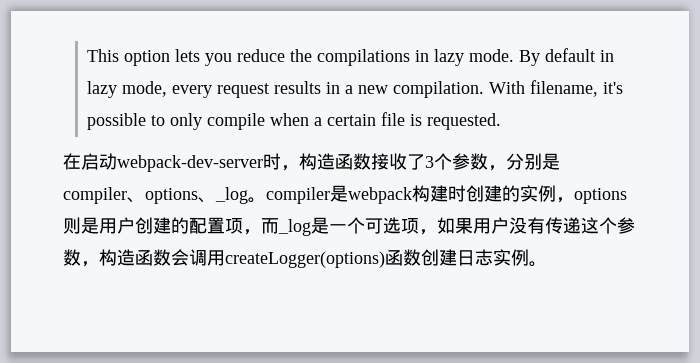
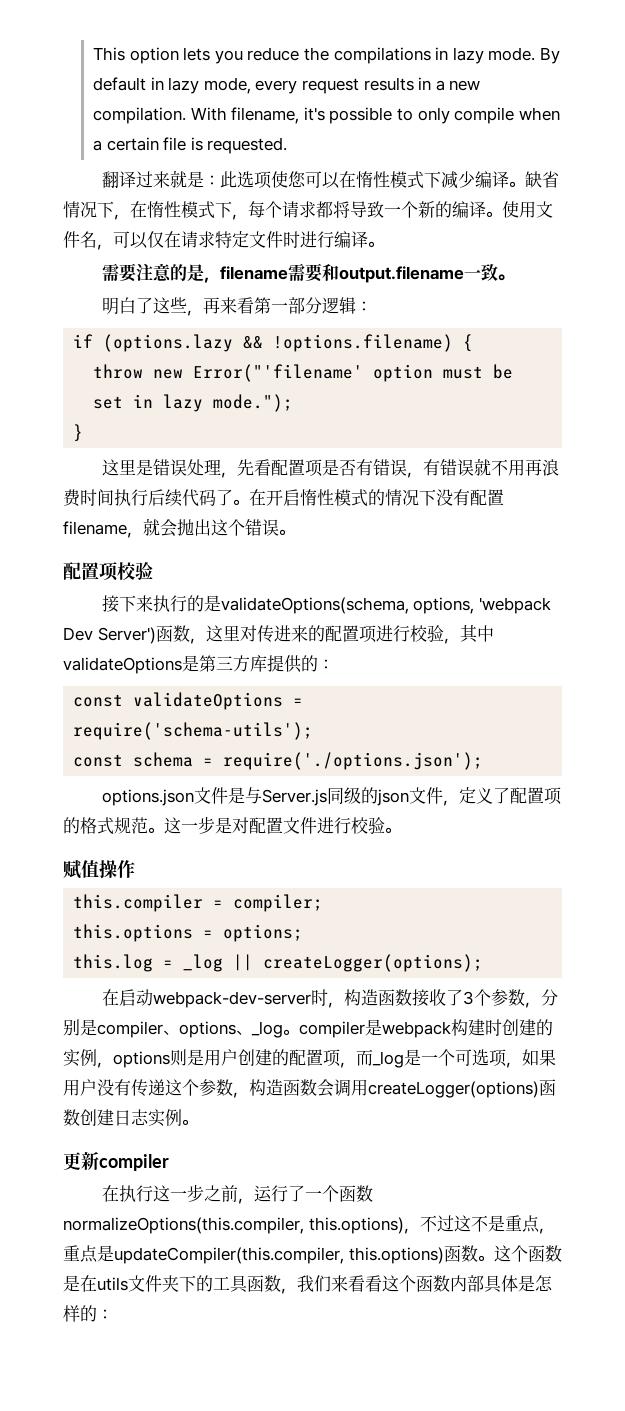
(502, 121) none -> [101,170,559,189] [63,201,553,220] [63,231,384,250] [101,263,514,283] [101,297,372,316] [73,334,474,352] [93,364,514,382] [93,394,294,412] [73,424,84,442] [101,458,559,478] [63,489,504,507] [63,518,295,538] [63,562,153,581] [101,595,551,614] [63,624,494,644] [63,655,334,674] [73,692,304,710] [73,722,314,740] [73,752,484,770] [101,787,562,806] [63,816,401,835] [63,860,135,879] [73,894,324,912] [73,924,304,942] [73,954,484,972] // 翻译过来就是：此选项使您可以在惰性模式下减少编译。缺省情况下，在惰性模式下，每个请求都将导致一个新的编译。使用文件名，可以仅在请求特定文件时进行编译。 // 需要注意的是，filename需要和output.filename一致。 // 明白了这些，再来看第一部分逻辑： // if (options.lazy && !options.filename) { // throw new Error("'filename' option must be set in lazy mode."); // } // 这里是错误处理，先看配置项是否有错误，有错误就不用再浪费时间执行后续代码了。在开启惰性模式的情况下没有配置filename，就会抛出这个错误。 // 配置项校验 // 接下来执行的是validateOptions(schema, options, 'webpack Dev Server')函数，这里对传进来的配置项进行校验，其中validateOptions是第三方库提供的： // const validateOptions = require('schema-utils'); // const schema = require('./options.json'); // options.json文件是与Server.js同级的json文件，定义了配置项的格式规范。这一步是对配置文件进行校验。 // 赋值操作 // this.compiler = compiler; // this.options = options; // this.log = _log || createLogger(options);
(547, 264) none -> [63,1152,169,1171] [101,1184,373,1204] [63,1215,555,1234] [63,1245,562,1264] [63,1275,553,1294] [63,1305,113,1322] // 更新compiler // 在执行这一步之前，运行了一个函数normalizeOptions(this.compiler, this.options)，不过这不是重点，重点是updateCompiler(this.compiler, this.options)函数。这个函数是在utils文件夹下的工具函数，我们来看看这个函数内部具体是怎样的：

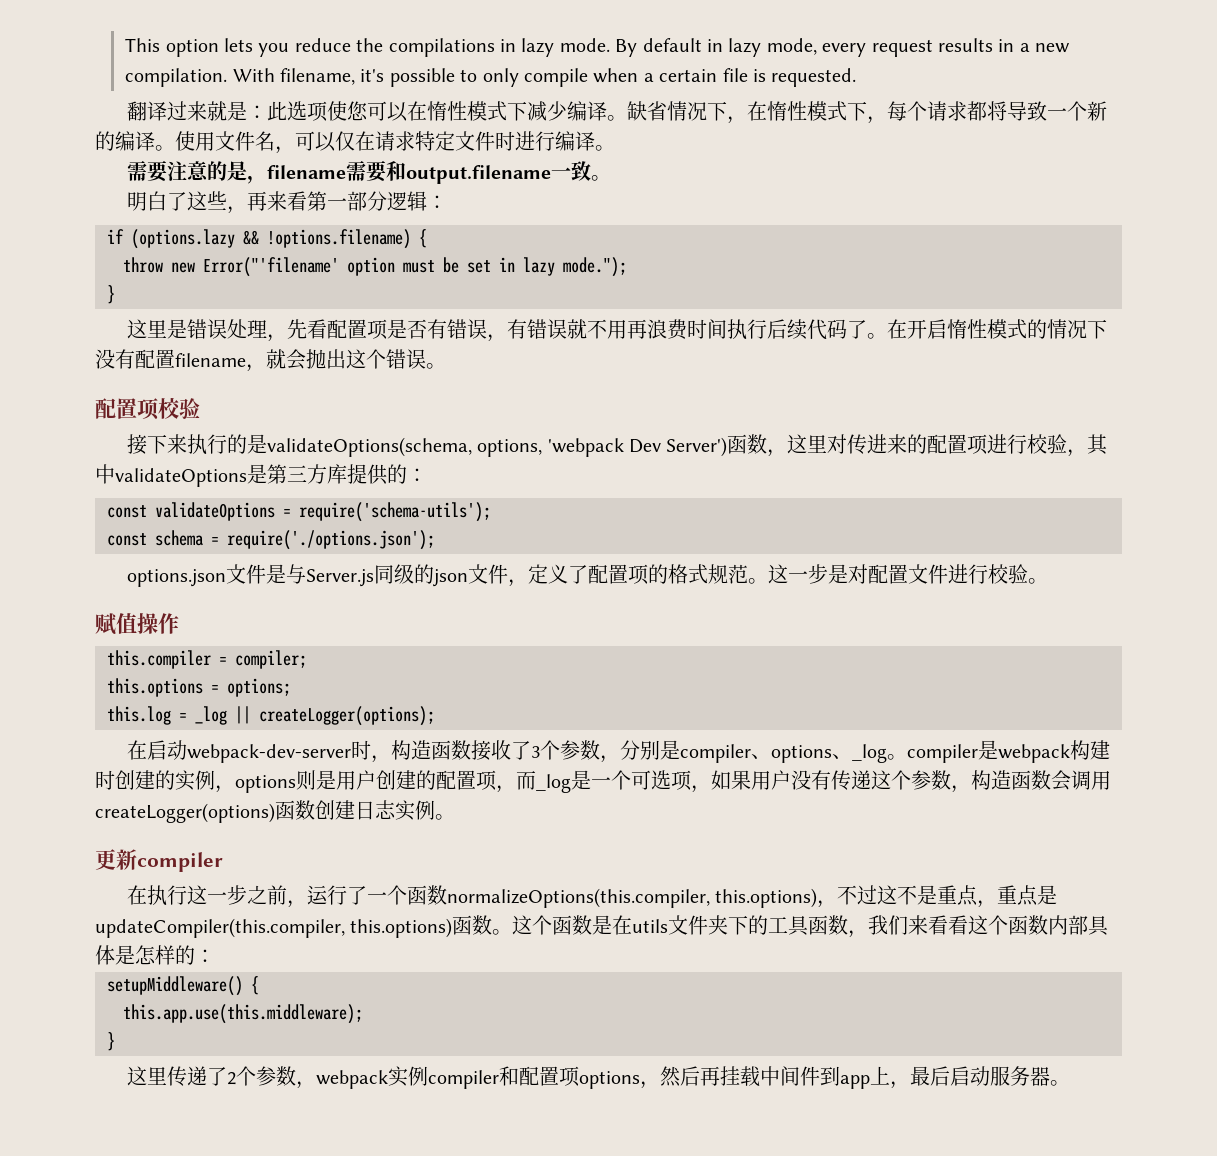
(113, 1314) none -> [107,976,259,996] [123,1004,363,1024] [107,1032,115,1051] [126,1066,1070,1089] // setupMiddleware() { // this.app.use(this.middleware); // } // 这里传递了2个参数，webpack实例compiler和配置项options，然后再挂载中间件到app上，最后启动服务器。

